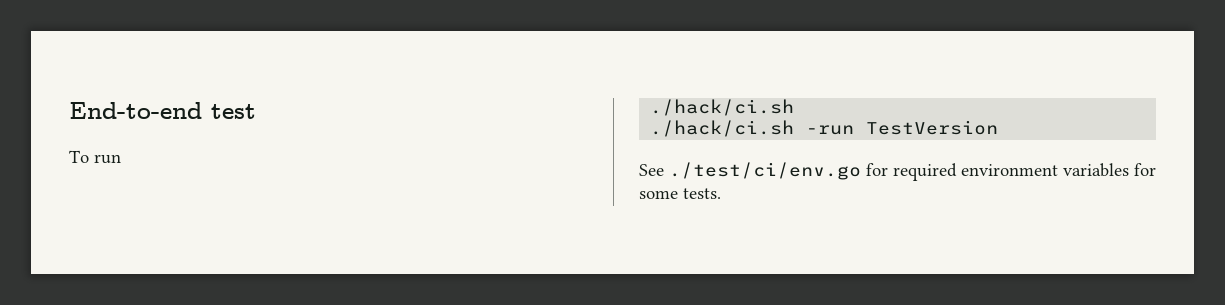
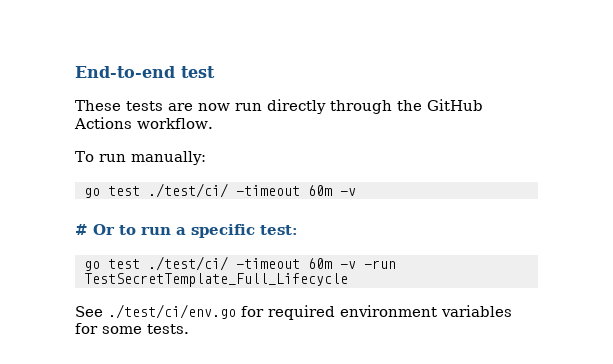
[69,150,121,164] [650,99,795,116] [650,120,999,137] To run // ./hack/ci.sh // ./hack/ci.sh -run TestVersion -> [75,99,483,114] [74,117,213,129] [75,151,206,165] [83,183,356,198] [75,224,298,238] [83,256,396,271] [83,273,348,287] These tests are now run directly through the GitHub Actions workflow. // To run manually: // go test ./test/ci/ -timeout 60m -v // # Or to run a specific test: // go test ./test/ci/ -timeout 60m -v -run TestSecretTemplate_Full_Lifecycle

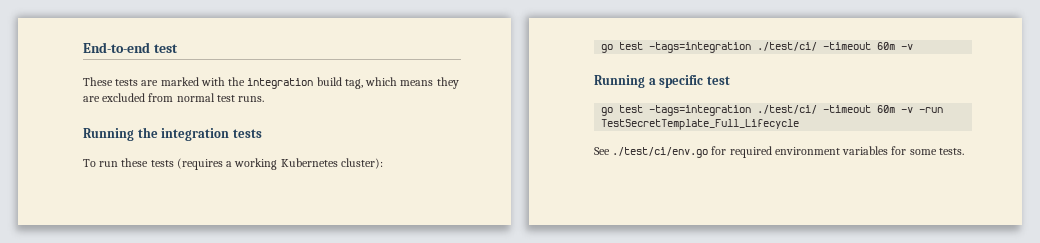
[198,99,483,114] [74,117,213,129] [75,151,206,165] [83,186,140,198] now run directly through the GitHub Actions workflow. // To run manually: // go test -> [160,77,459,89] [83,93,265,102] [83,127,262,141] [83,158,383,170] [601,42,752,53] marked with the integration build tag, which means they are excluded from normal test runs. // Running the integration tests // To run these tests (requires a working Kubernetes cluster): // go test -tags=integration
[75,224,171,235] # Or to run -> [594,75,645,88] Running
[260,225,298,235] [83,259,140,271] test: // go test -> [706,76,730,85] [601,105,752,116] test // go test -tags=integration

